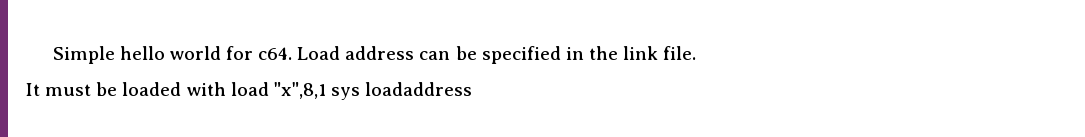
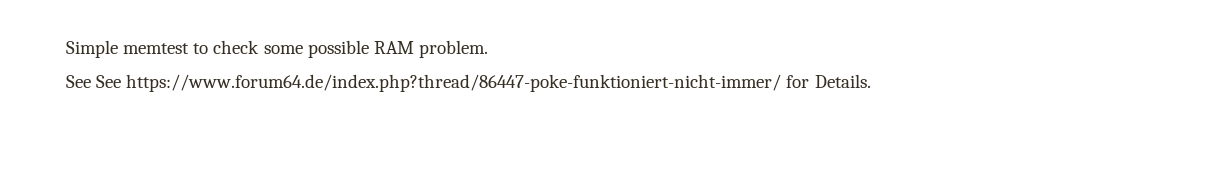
[119,46,697,64] [26,82,473,100] hello world for c64. Load address can be specified in the link file. // It must be loaded with load "x",8,1 sys loadaddress -> [123,40,488,58] [66,74,871,92] memtest to check some possible RAM problem. // See See https://www.forum64.de/index.php?thread/86447-poke-funktioniert-nicht-immer/ for Details.

